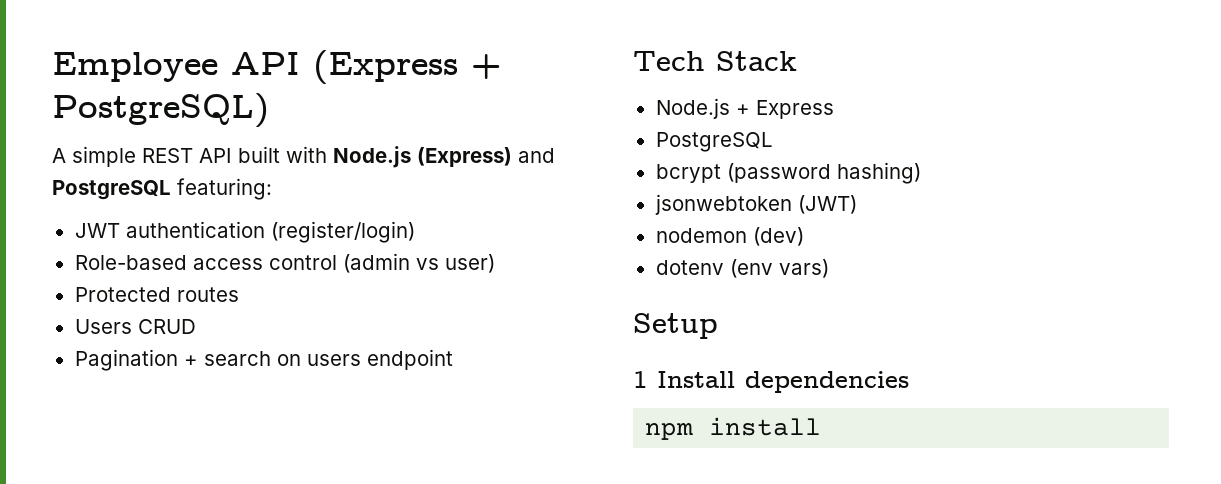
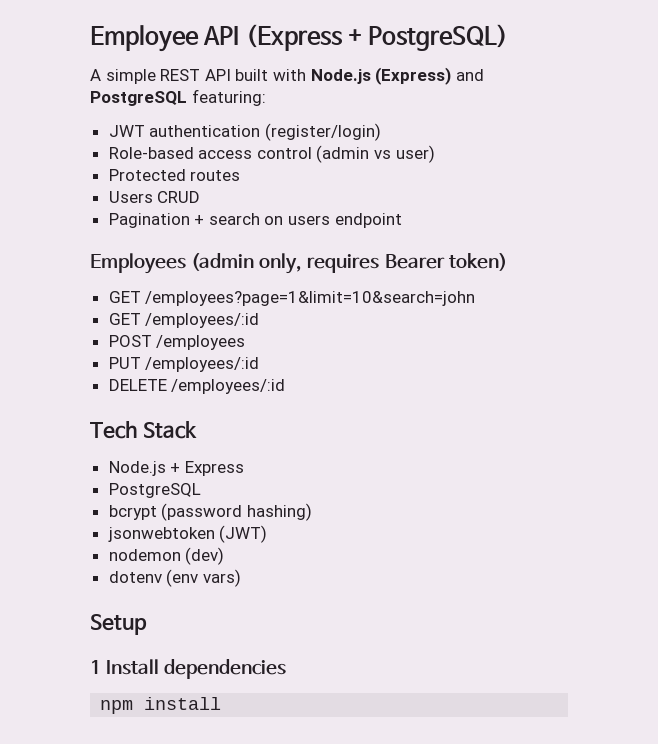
(453, 359) none -> [90,253,507,274] [108,291,476,306] [108,313,260,328] [108,335,246,350] [108,357,260,372] [108,379,286,394] // Employees (admin only, requires Bearer token) // GET /employees?page=1&limit=10&search=john // GET /employees/:id // POST /employees // PUT /employees/:id // DELETE /employees/:id

